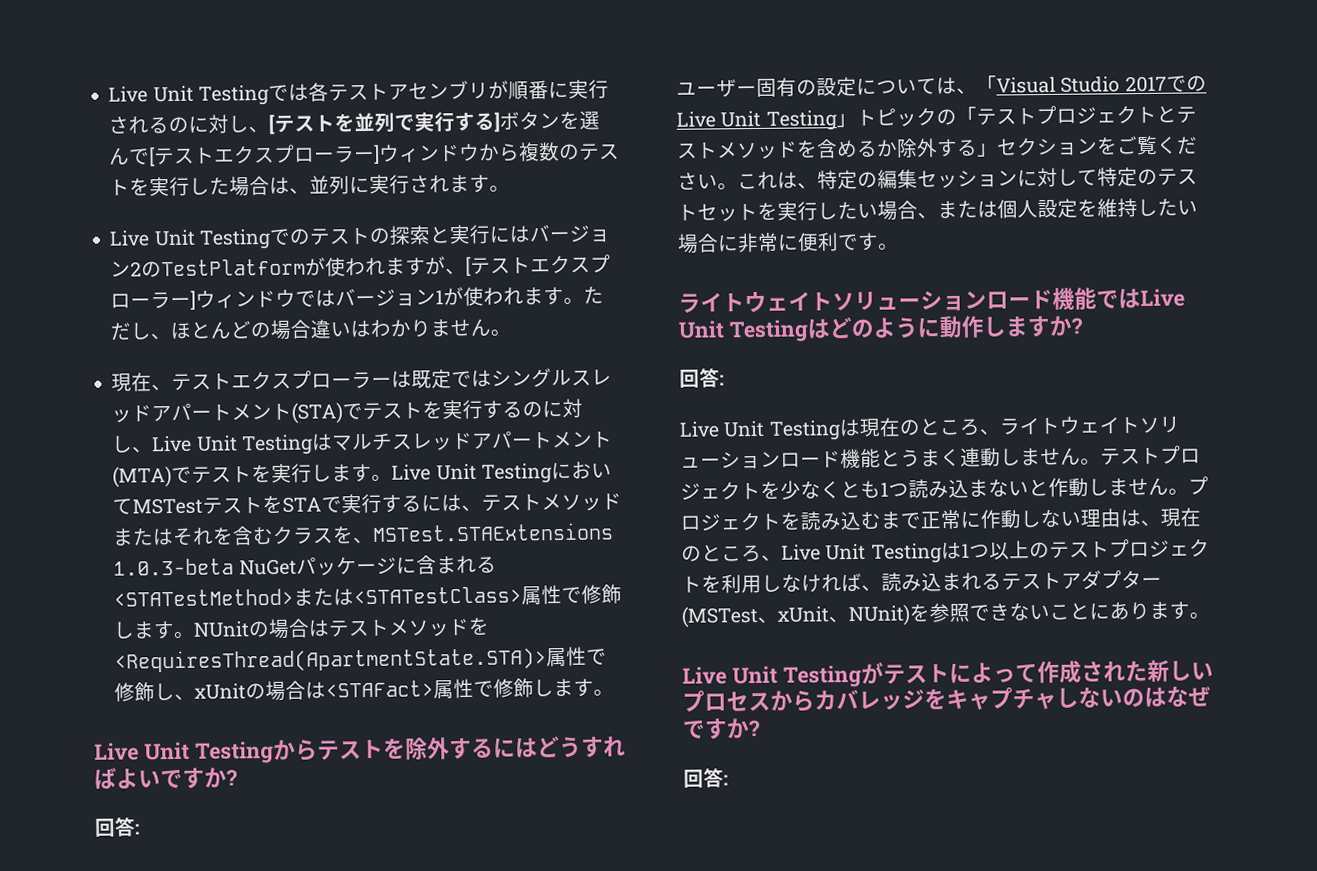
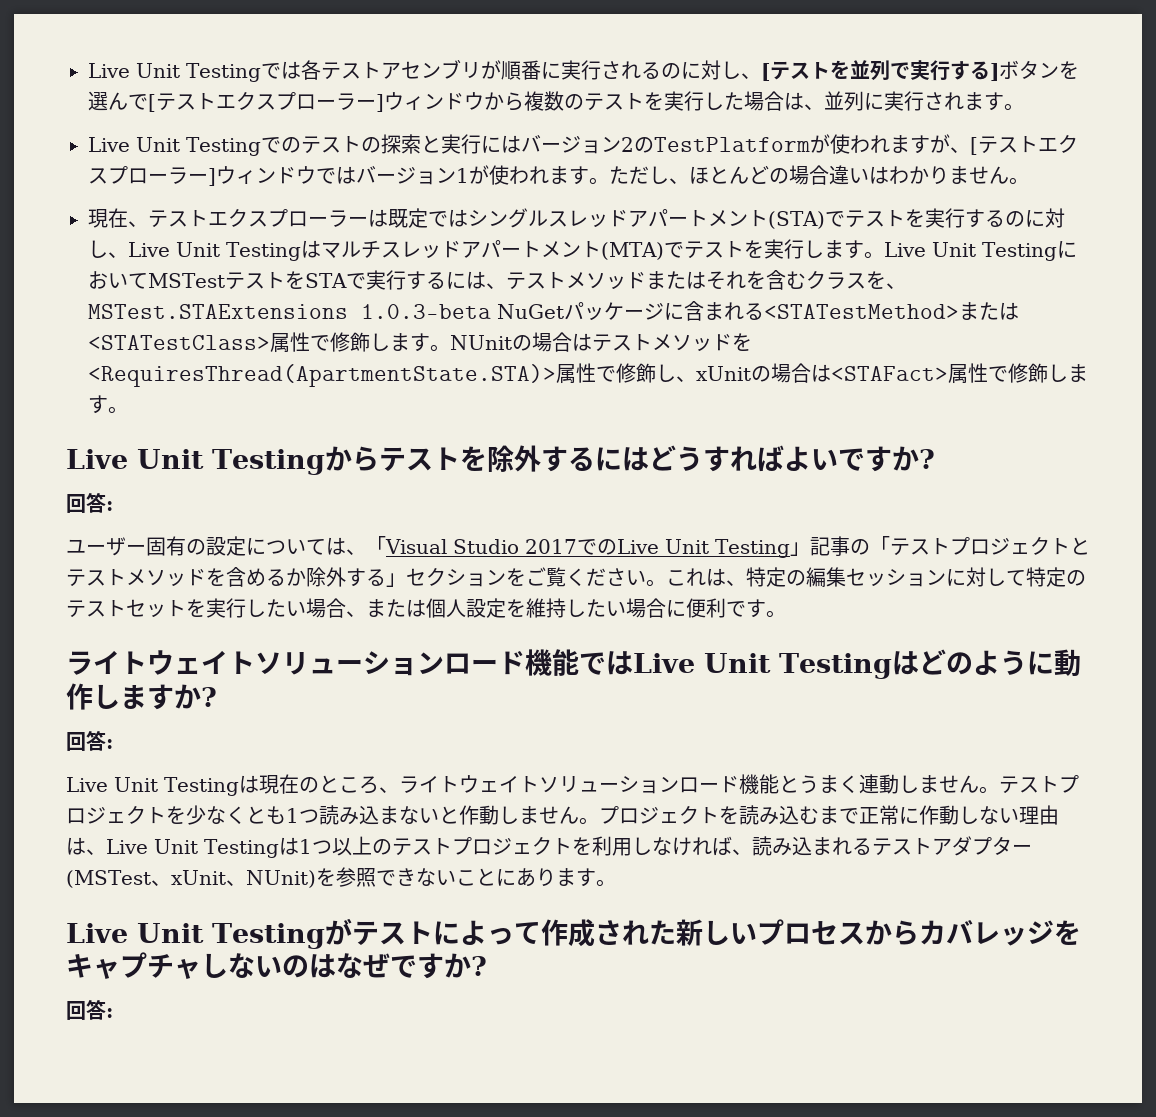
[855,107,937,127] トピック -> [809,536,850,556] 記事
[737,232,799,253] 非常に -> (686, 608) none
[1160,507,1201,527] [681,544,782,563] 現在のところ、 -> (106, 852) none

